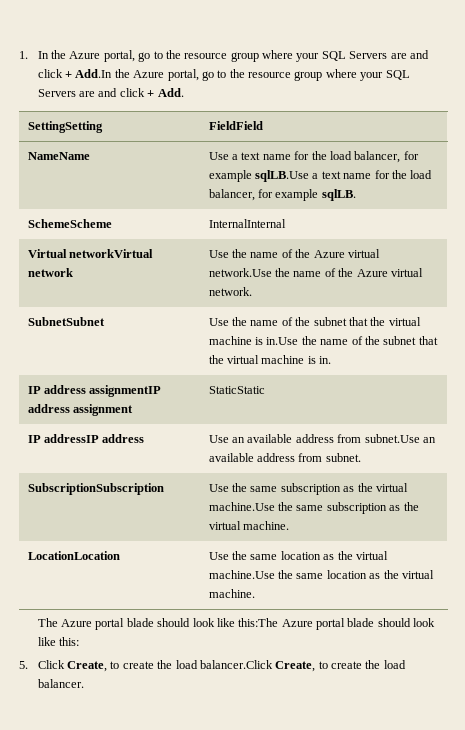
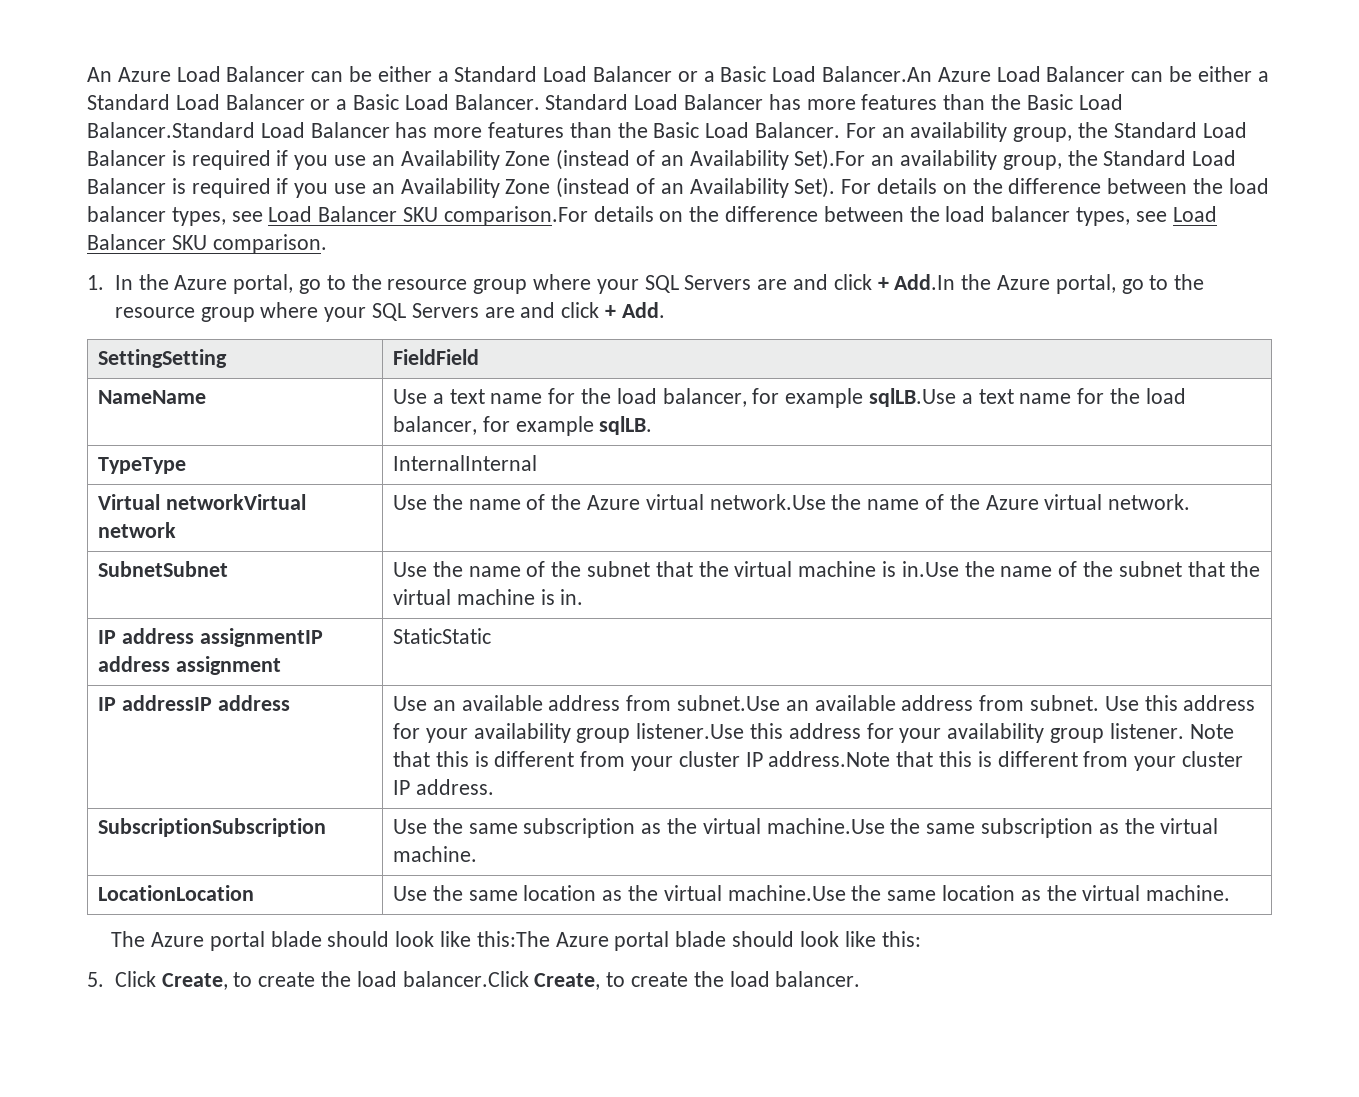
(19, 55) none -> [87,66,1269,82] [87,94,1123,110] [87,122,1247,142] [87,149,1237,170] [87,177,1269,198] [87,206,1217,226] [87,234,327,254] An Azure Load Balancer can be either a Standard Load Balancer or a Basic Load Balancer.An Azure Load Balancer can be either a Standard Load Balancer or a Basic Load Balancer. Standard Load Balancer has more features than the Basic Load Balancer.Standard Load Balancer has more features than the Basic Load Balancer. For an availability group, the Standard Load Balancer is required if you use an Availability Zone (instead of an Availability Set).For an availability group, the Standard Load Balancer is required if you use an Availability Zone (instead of an Availability Set). For details on the difference between the load balancer types, see Load Balancer SKU comparison.For details on the difference between the load balancer types, see Load Balancer SKU comparison. //
[27,219,112,228] SchemeScheme -> [97,457,186,474] TypeType
(361, 457) none -> [1104,695,1256,711] [392,723,1234,743] [392,751,1244,771] [392,779,494,795] Use this address for your availability group listener.Use this address for your availability group listener. Note that this is different from your cluster IP address.Note that this is different from your cluster IP address.

